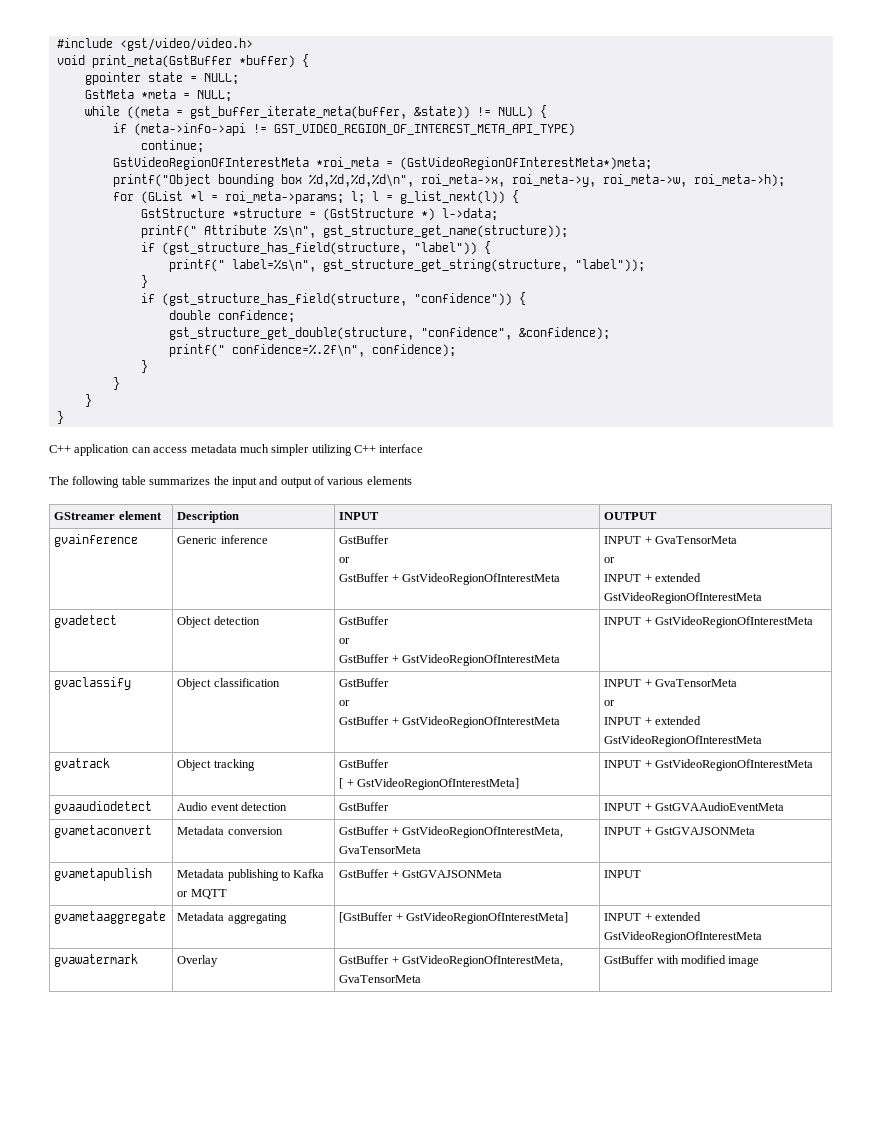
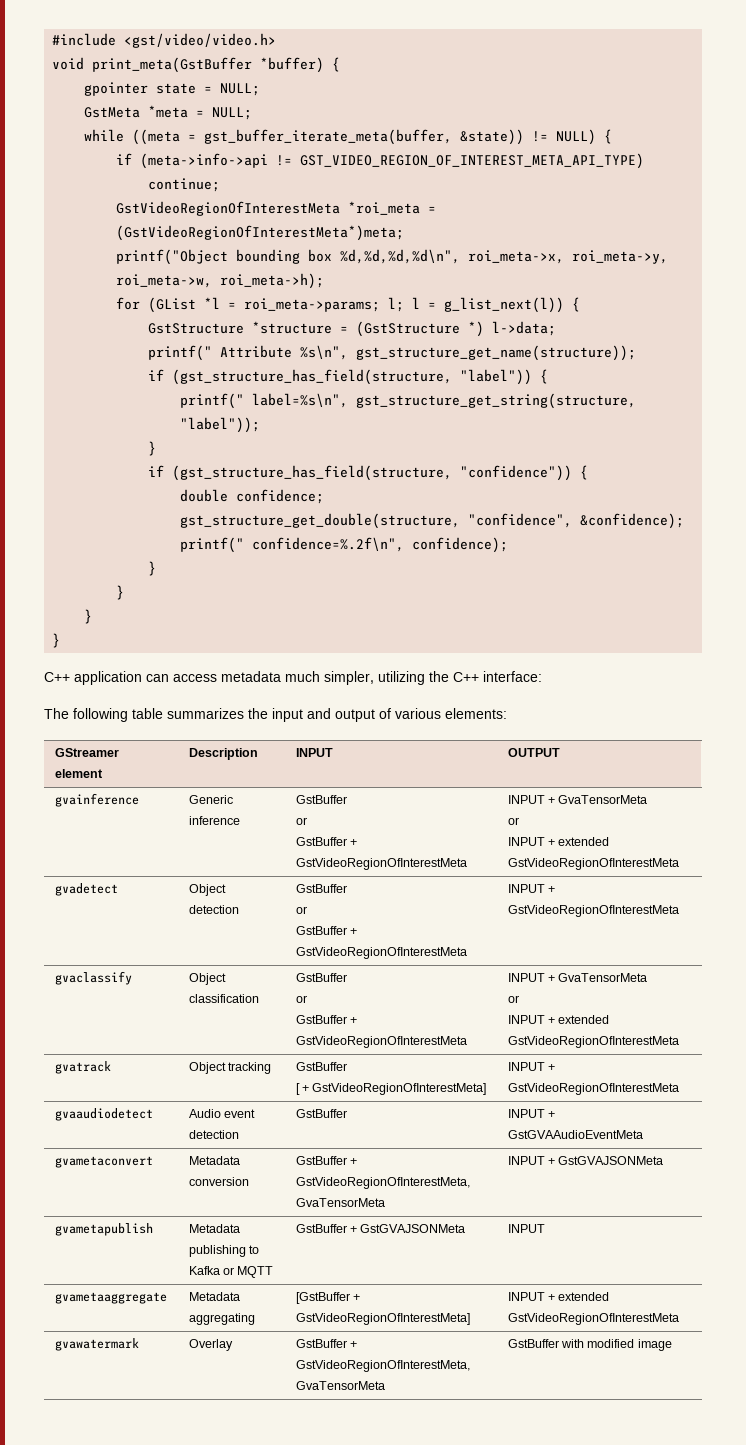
[271,444,424,456] simpler utilizing C++ interface -> [324,671,542,685] simpler, utilizing the C++ interface:
[366,476,412,485] elements -> [445,708,507,719] elements:

